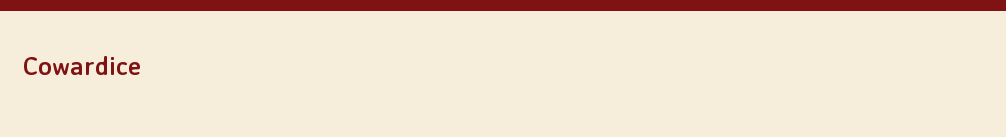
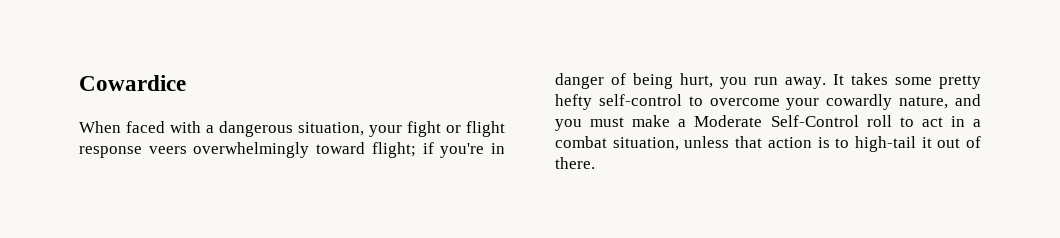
(141, 65) none -> [79,121,505,137] [79,142,506,158] [555,73,981,89] [555,94,981,110] [555,115,982,131] [555,136,981,152] [555,157,595,169] // When faced with a dangerous situation, your fight or flight response veers overwhelmingly toward flight; if you're in danger of being hurt, you run away. It takes some pretty hefty self-control to overcome your cowardly nature, and you must make a Moderate Self-Control roll to act in a combat situation, unless that action is to high-tail it out of there.

